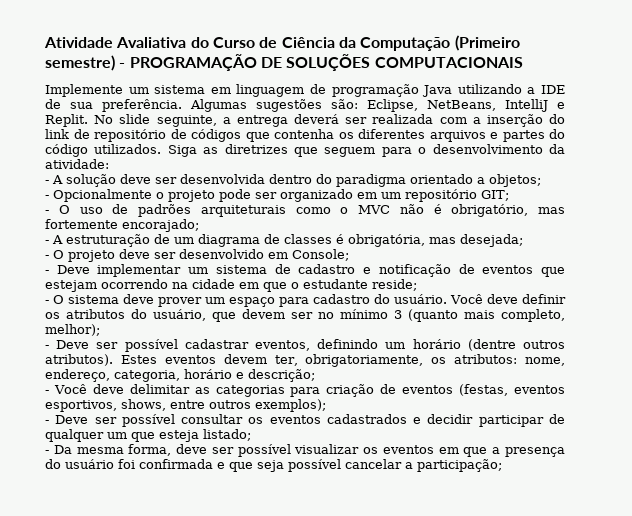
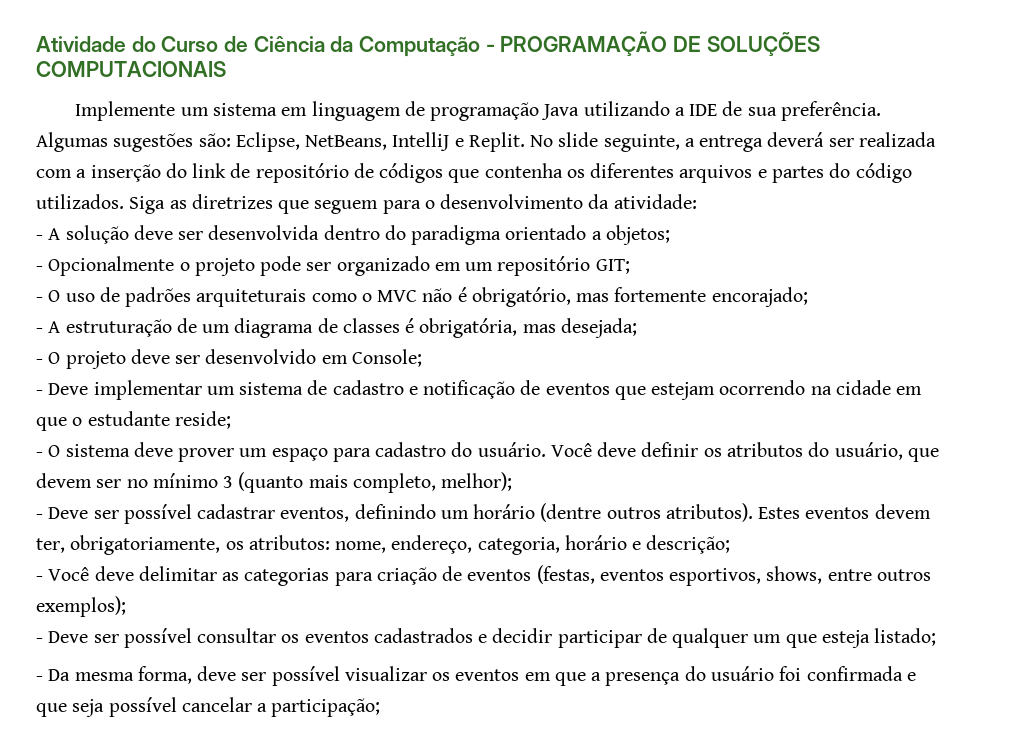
[116,37,187,48] Avaliativa -> (126, 44) none
[454,35,520,51] [45,55,115,71] (Primeiro semestre) -> (481, 46) none

